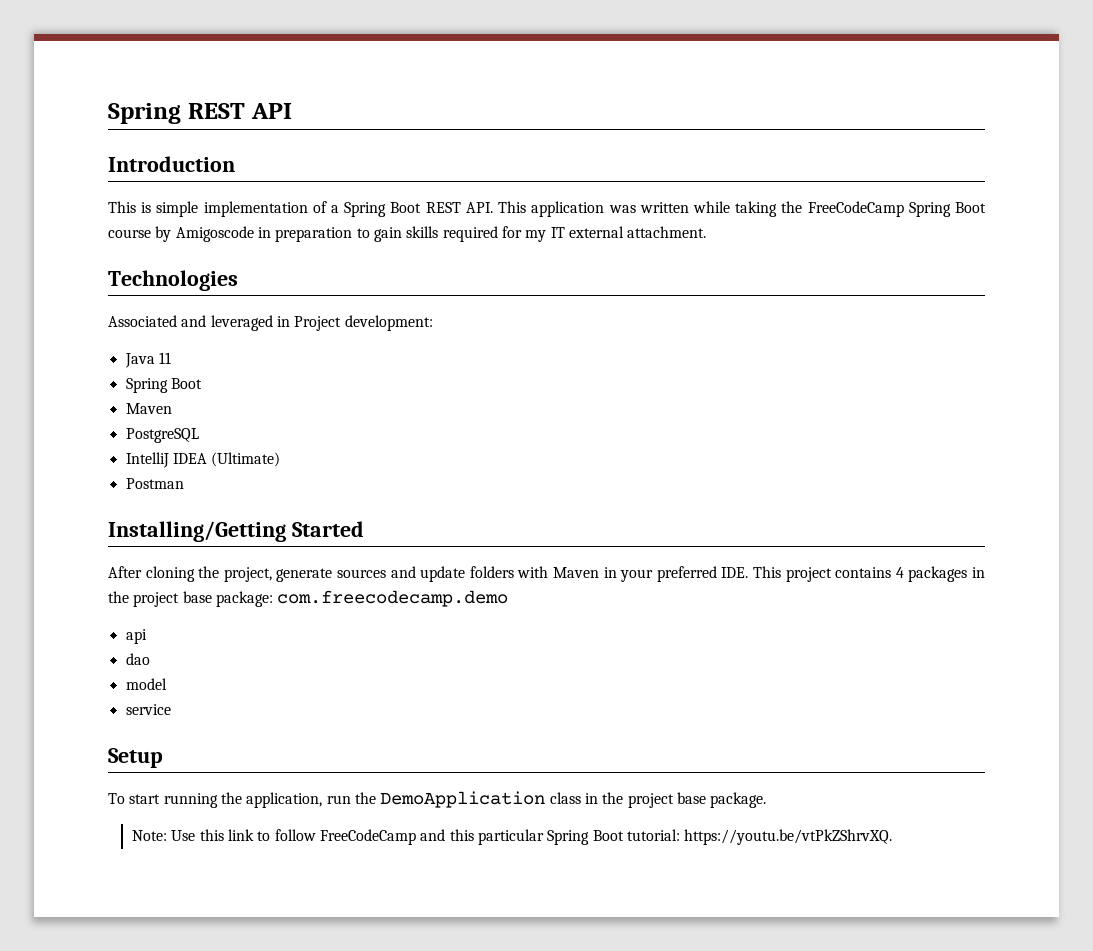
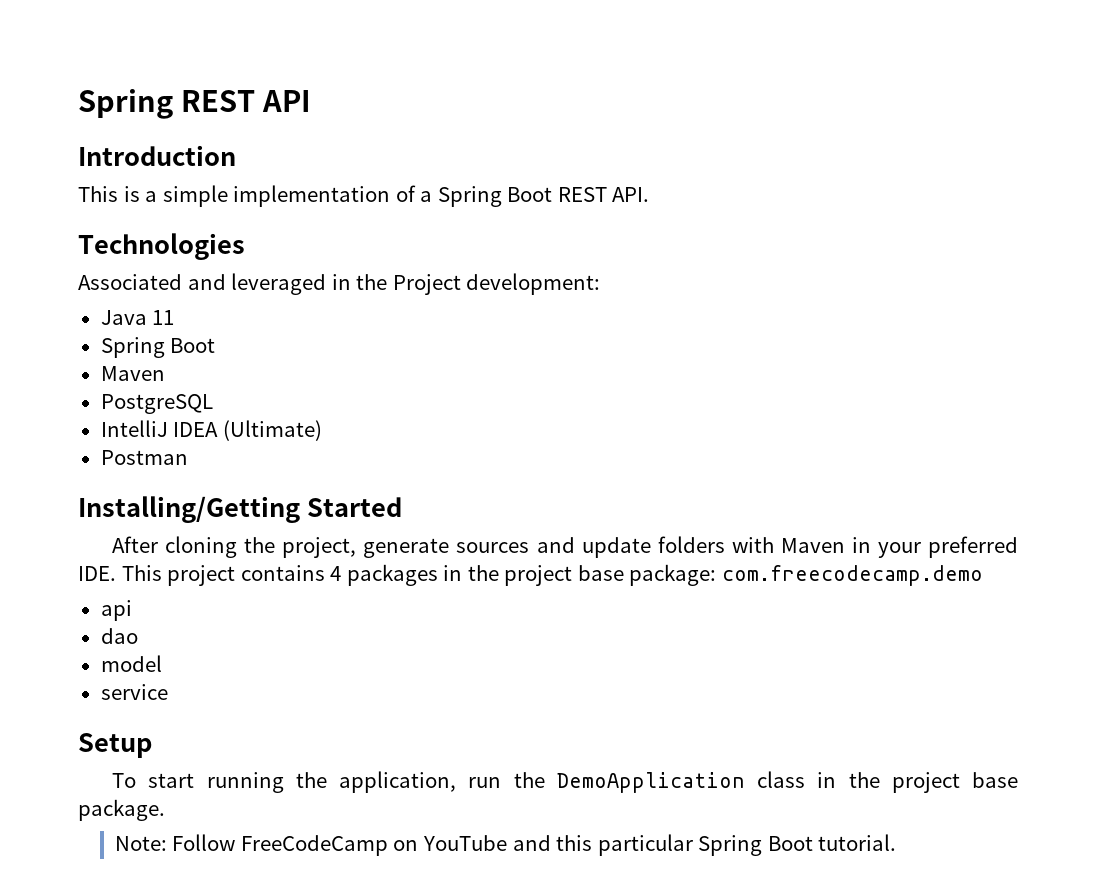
(152, 207) none -> [145,191,158,202] a
[498,201,987,217] [108,226,707,242] This application was written while taking the FreeCodeCamp Spring Boot course by Amigoscode in preparation to gain skills required for my IT external attachment. -> (650, 194) none
(290, 321) none -> [356,274,388,290] the
[171,829,417,845] Use this link to follow FreeCodeCamp -> [172,834,507,856] Follow FreeCodeCamp on YouTube
[626,829,893,845] tutorial: https://youtu.be/vtPkZShrvXQ. -> [818,834,897,851] tutorial.

